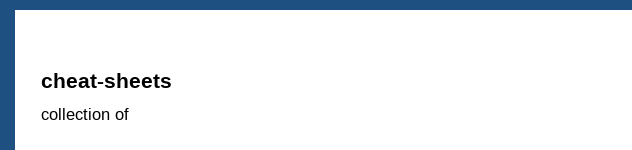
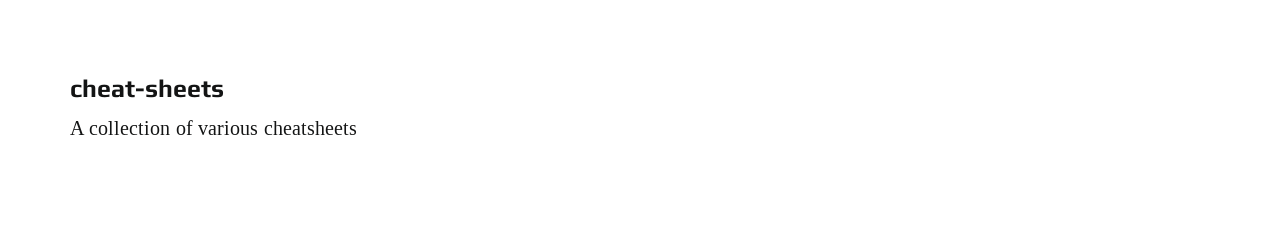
(172, 80) none -> [70,121,85,135] A
(129, 114) none -> [198,121,357,135] various cheatsheets

